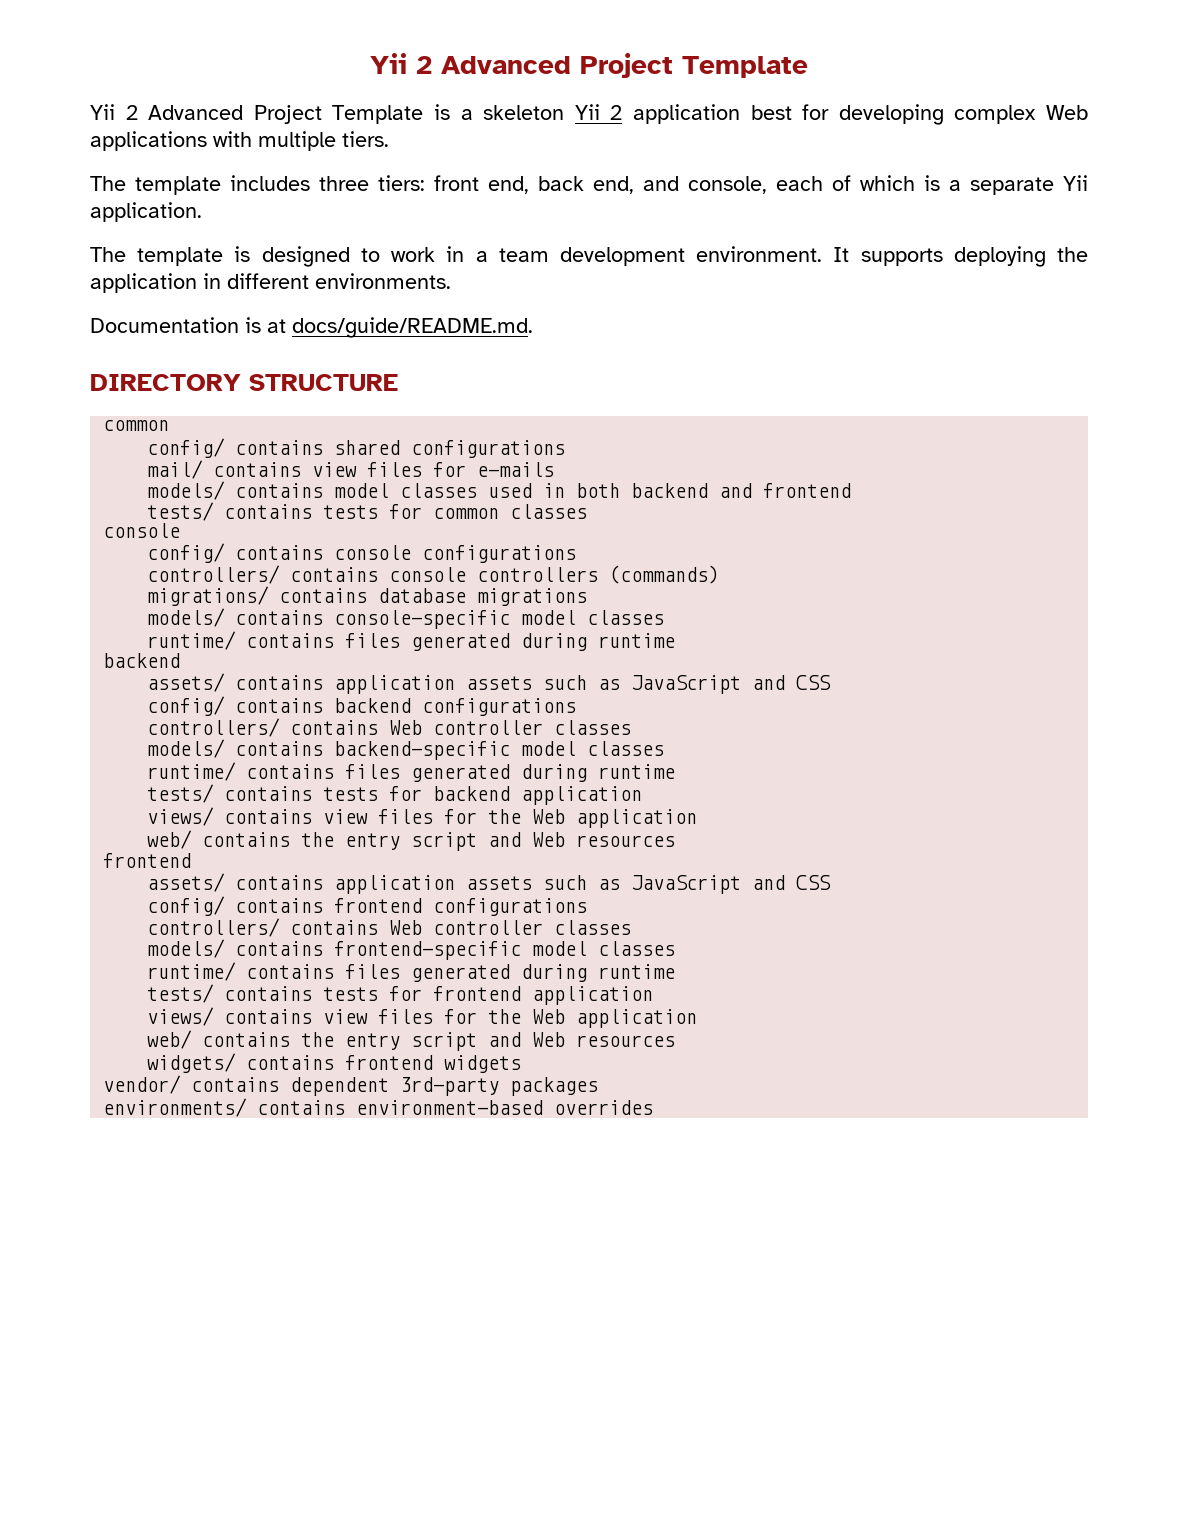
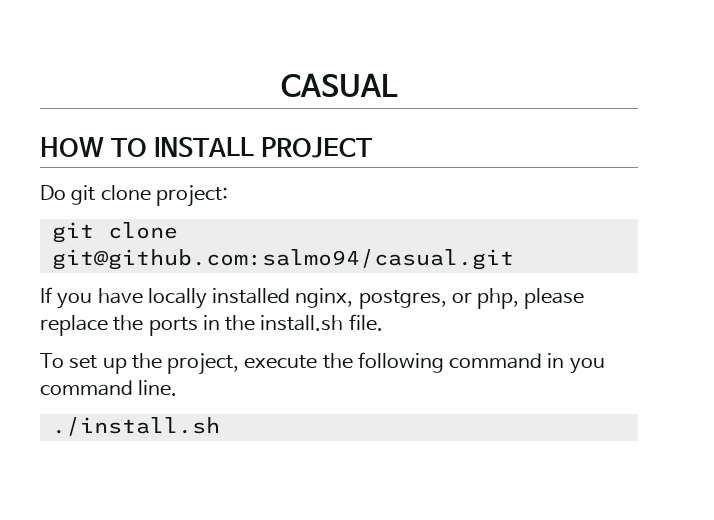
[370,53,808,78] [90,104,1089,125] [90,131,389,151] [90,175,1088,195] [90,202,202,222] [90,246,1088,267] [90,273,451,293] [90,317,533,338] [90,374,398,391] [103,420,170,431] [147,438,566,458] [147,460,555,479] [147,481,852,500] [147,502,588,521] [103,523,181,538] [147,543,577,563] [147,565,720,584] [147,586,588,606] [147,608,665,629] [147,631,676,651] [103,653,181,668] [147,673,832,694] [147,696,577,716] [147,718,632,737] [147,739,665,760] [147,762,676,782] [147,784,643,805] [147,807,698,828] [147,830,676,851] [103,853,192,868] [147,873,832,894] [147,896,588,916] [147,918,632,937] [147,939,676,960] [147,962,676,982] [147,984,654,1005] [147,1007,698,1028] [147,1030,676,1051] [147,1053,522,1073] [103,1075,599,1096] [103,1098,654,1117] Yii 2 Advanced Project Template // Yii 2 Advanced Project Template is a skeleton Yii 2 application best for developing complex Web applications with multiple tiers. // The template includes three tiers: front end, back end, and console, each of which is a separate Yii application. // The template is designed to work in a team development environment. It supports deploying the application in different environments. // Documentation is at docs/guide/README.md. // DIRECTORY STRUCTURE // common // config/ contains shared configurations // mail/ contains view files for e-mails // models/ contains model classes used in both backend and frontend // tests/ contains tests for common classes // console // config/ contains console configurations // controllers/ contains console controllers (commands) // migrations/ contains database migrations // models/ contains console-specific model classes // runtime/ contains files generated during runtime // backend // assets/ contains application assets such as JavaScript and CSS // config/ contains backend configurations // controllers/ contains Web controller classes // models/ contains backend-specific model classes // runtime/ contains files generated during runtime // tests/ contains tests for backend application // views/ contains view files for the Web application // web/ contains the entry script and Web resources // frontend // assets/ contains application assets such as JavaScript and CSS // config/ contains frontend configurations // controllers/ contains Web controller classes // models/ contains frontend-specific model classes // runtime/ contains files generated during runtime // tests/ contains tests for frontend application // views/ contains view files for the Web application // web/ contains the entry script and Web resources // widgets/ contains frontend widgets // vendor/ contains dependent 3rd-party packages // environments/ contains environment-based overrides -> [281,73,398,97] [40,137,373,158] [40,185,228,207] [51,222,178,243] [51,249,514,270] [40,287,585,309] [40,314,383,336] [40,352,605,375] [40,380,178,396] [51,417,220,436] CASUAL // HOW TO INSTALL PROJECT // Do git clone project: // git clone git@github.com:salmo94/casual.git // If you have locally installed nginx, postgres, or php, please replace the ports in the install.sh file. // To set up the project, execute the following command in you command line. // ./install.sh

